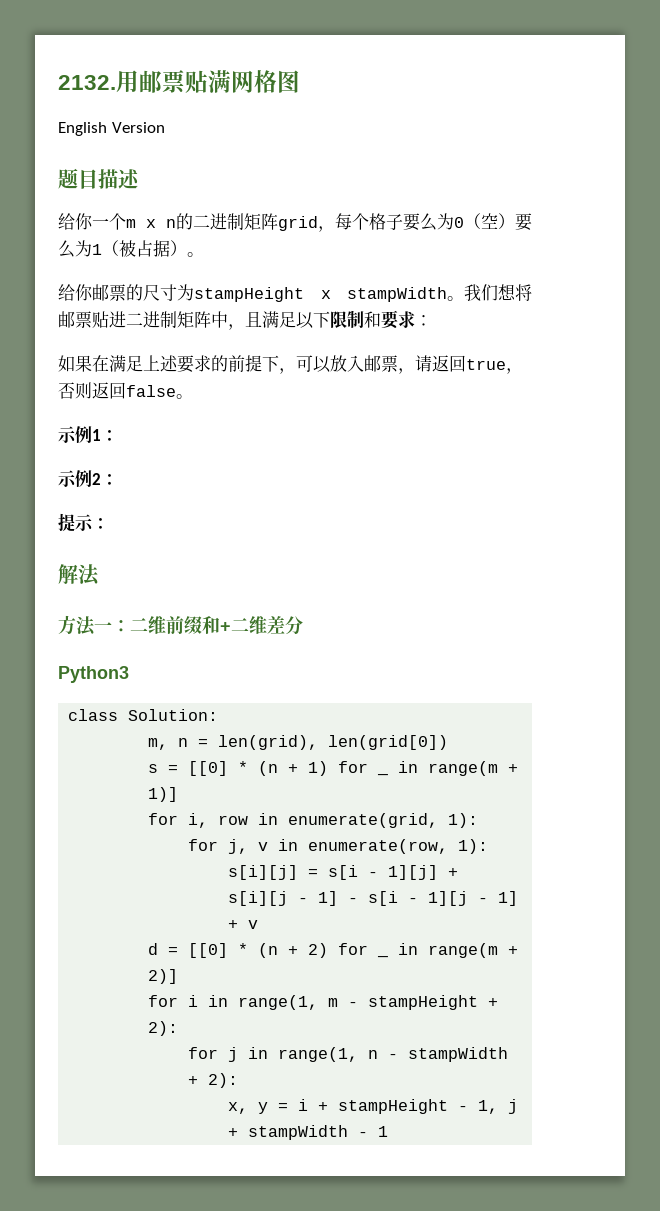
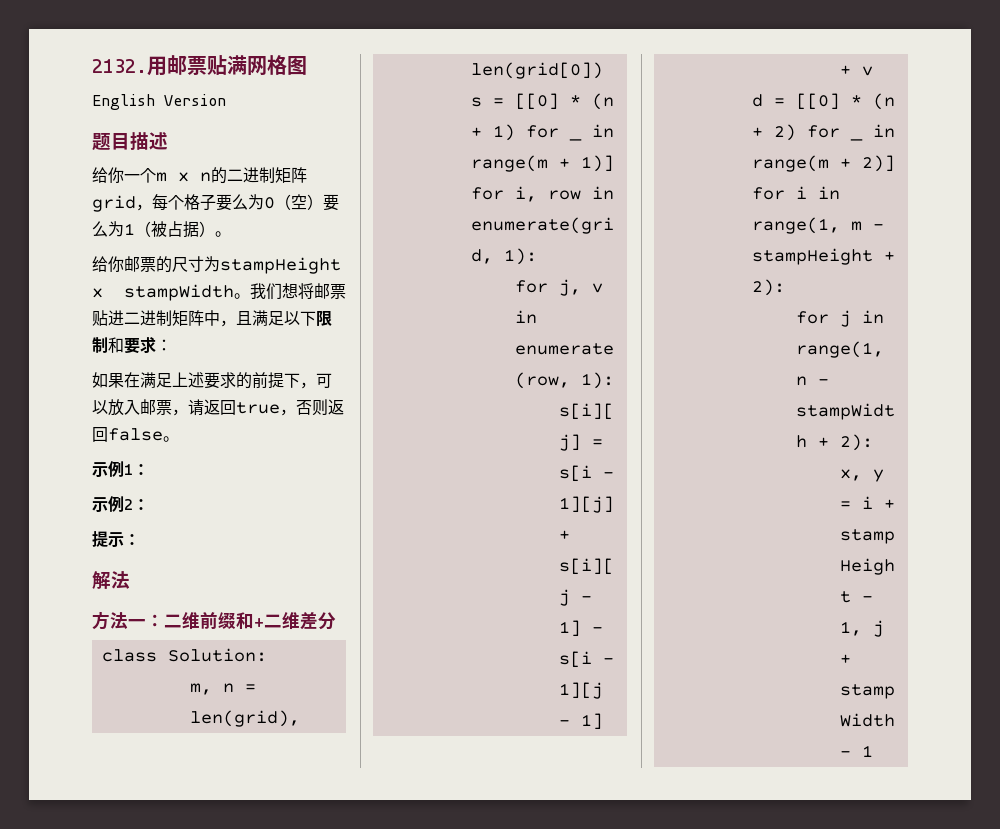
[58,666,129,683] // Python3 -> (336, 621) none

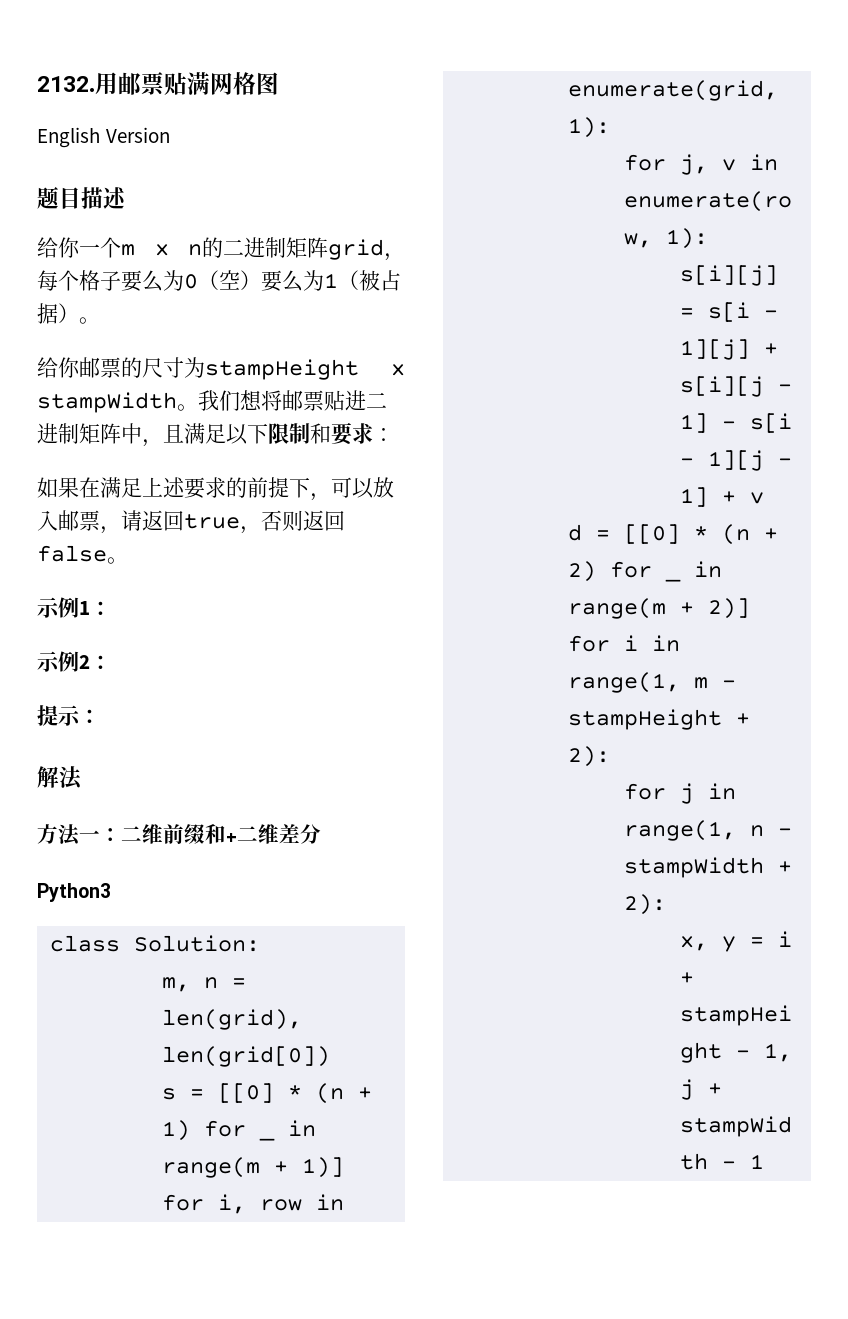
(336, 621) none -> [37,883,111,902] // Python3

